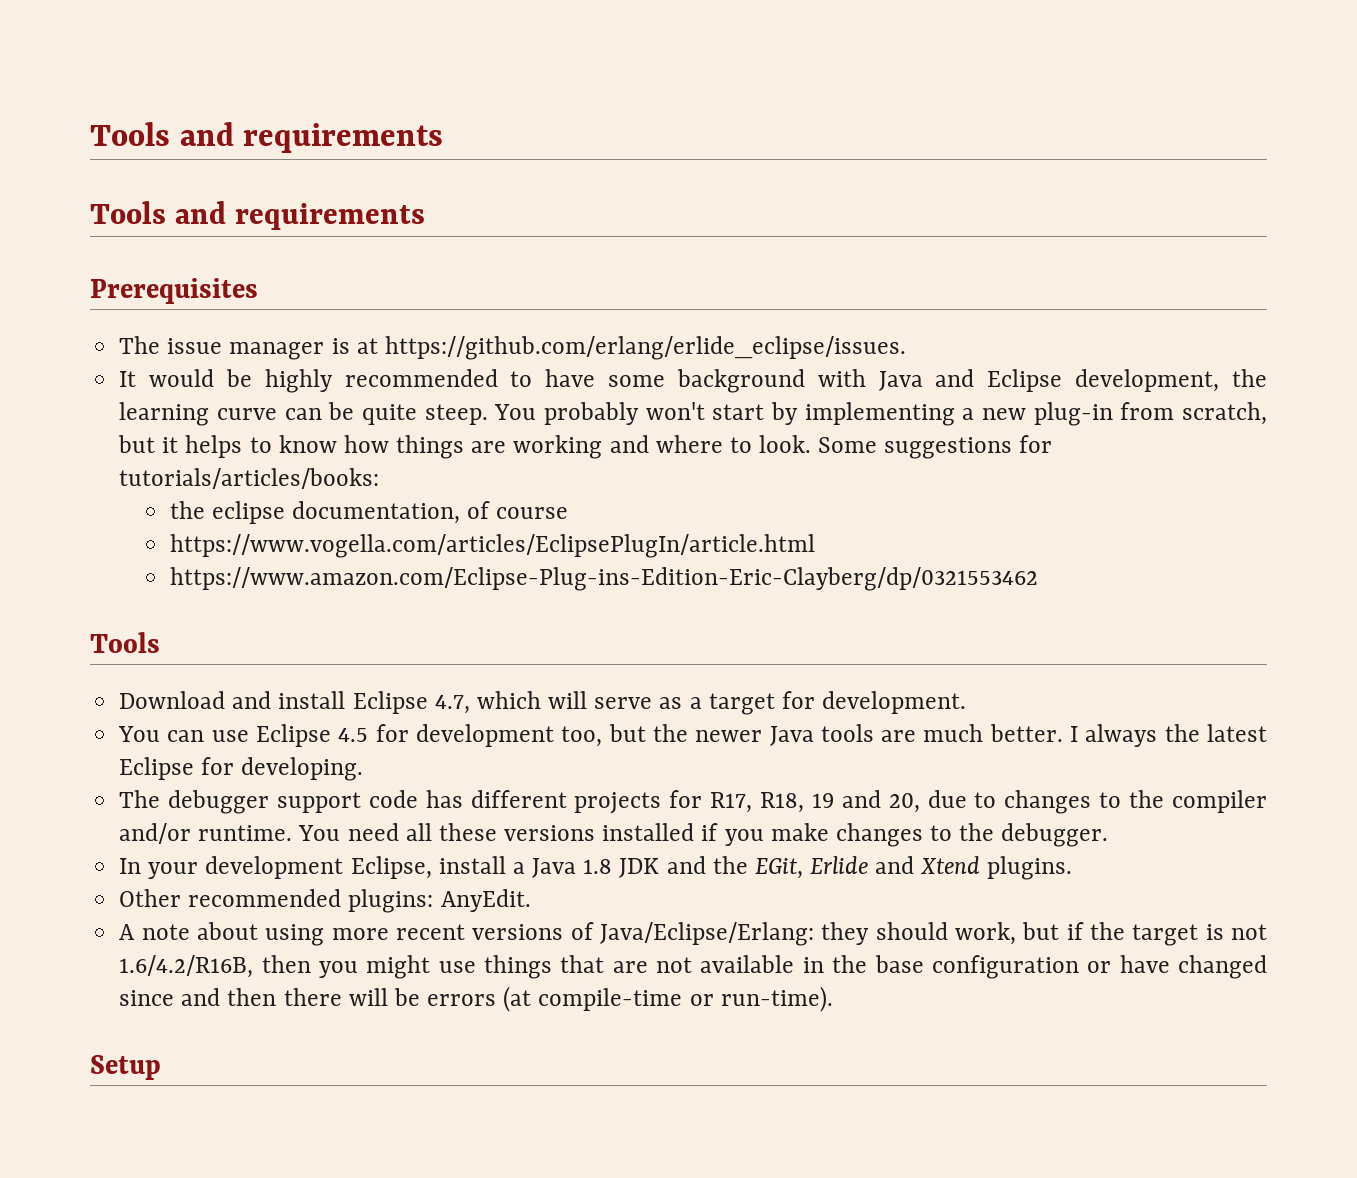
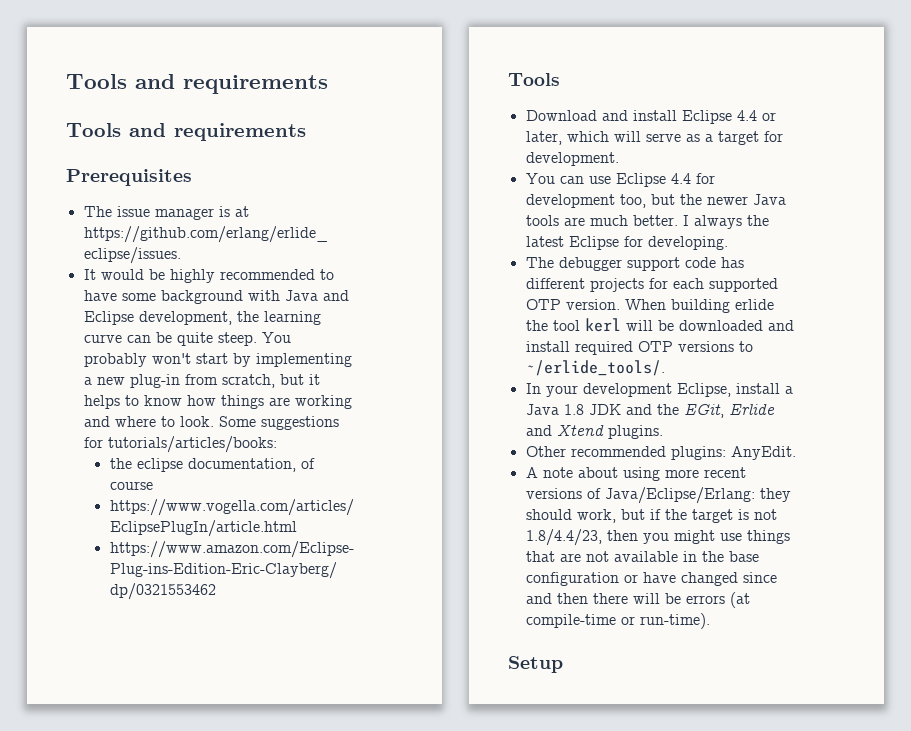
[434,695,470,714] 4.7, -> [736,110,776,121] [525,131,562,145] 4.4 or later,
[338,728,369,742] 4.5 -> [670,173,691,184] 4.4
[710,790,1267,814] [119,823,1109,847] R17, R18, 19 and 20, due to changes to the compiler and/or runtime. You need all these versions installed if you make changes to the debugger. -> [672,278,778,292] [525,299,774,313] [525,318,794,332] [525,341,753,355] [525,360,665,376] each supported OTP version. When building erlide the tool kerl will be downloaded and install required OTP versions to ~/erlide_tools/.
[119,955,254,978] 1.6/4.2/R16B, -> [525,529,602,546] 1.8/4.4/23,

